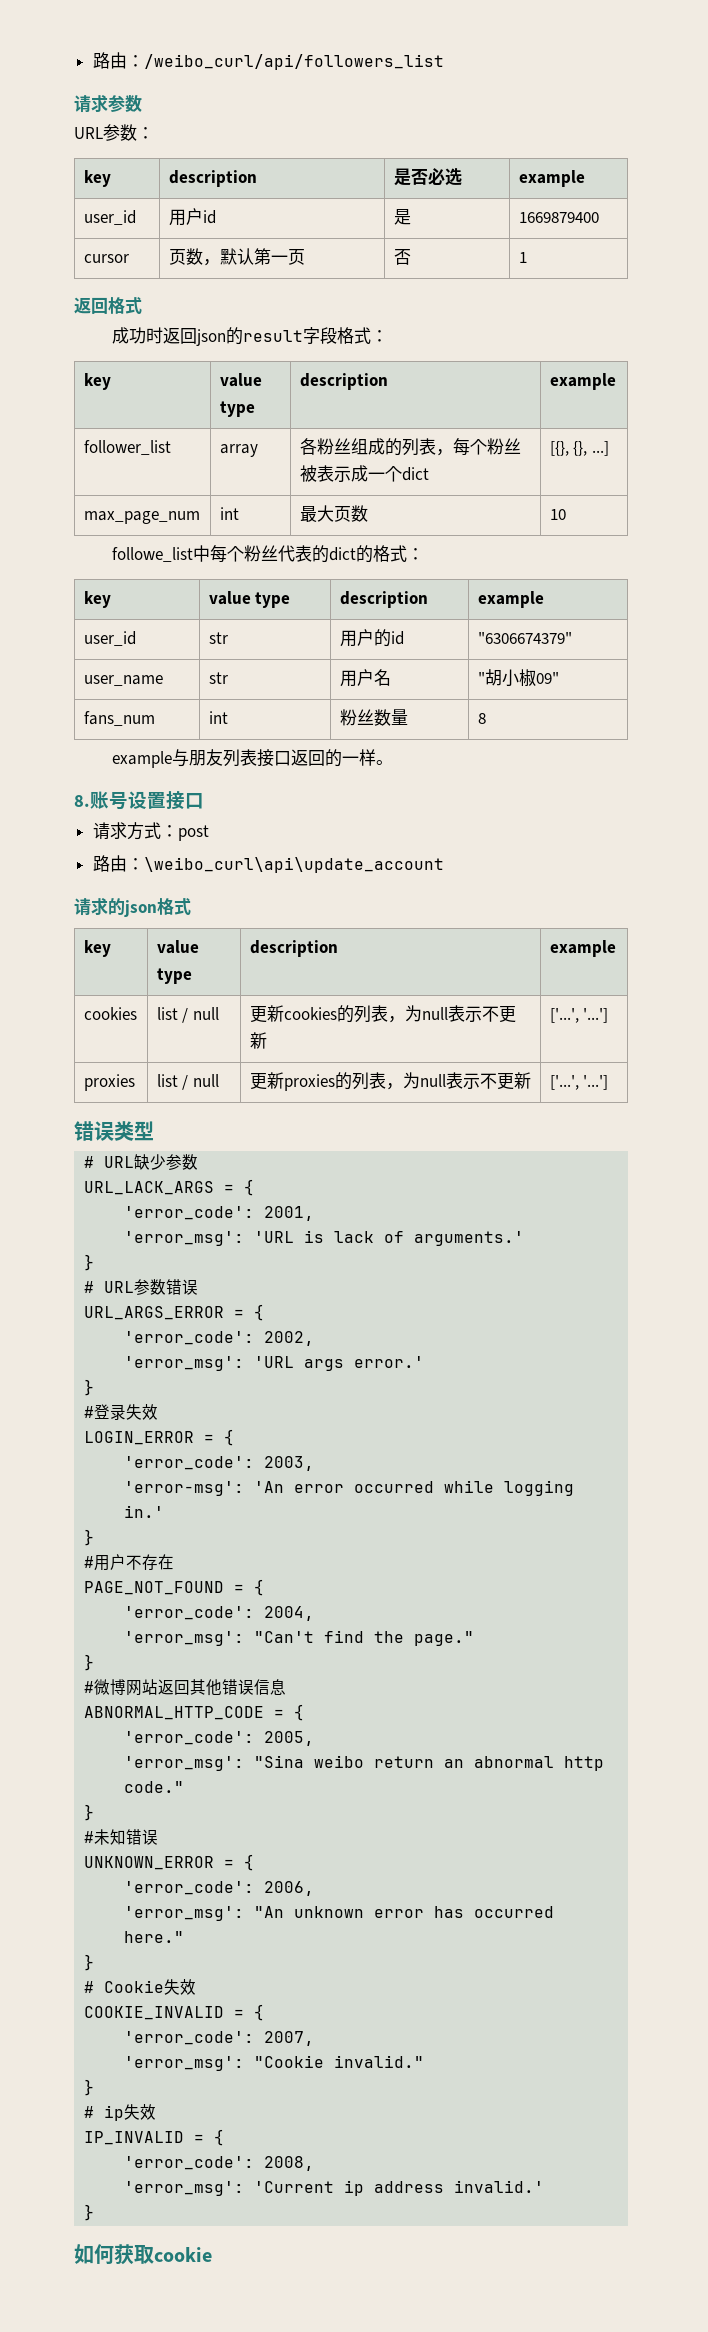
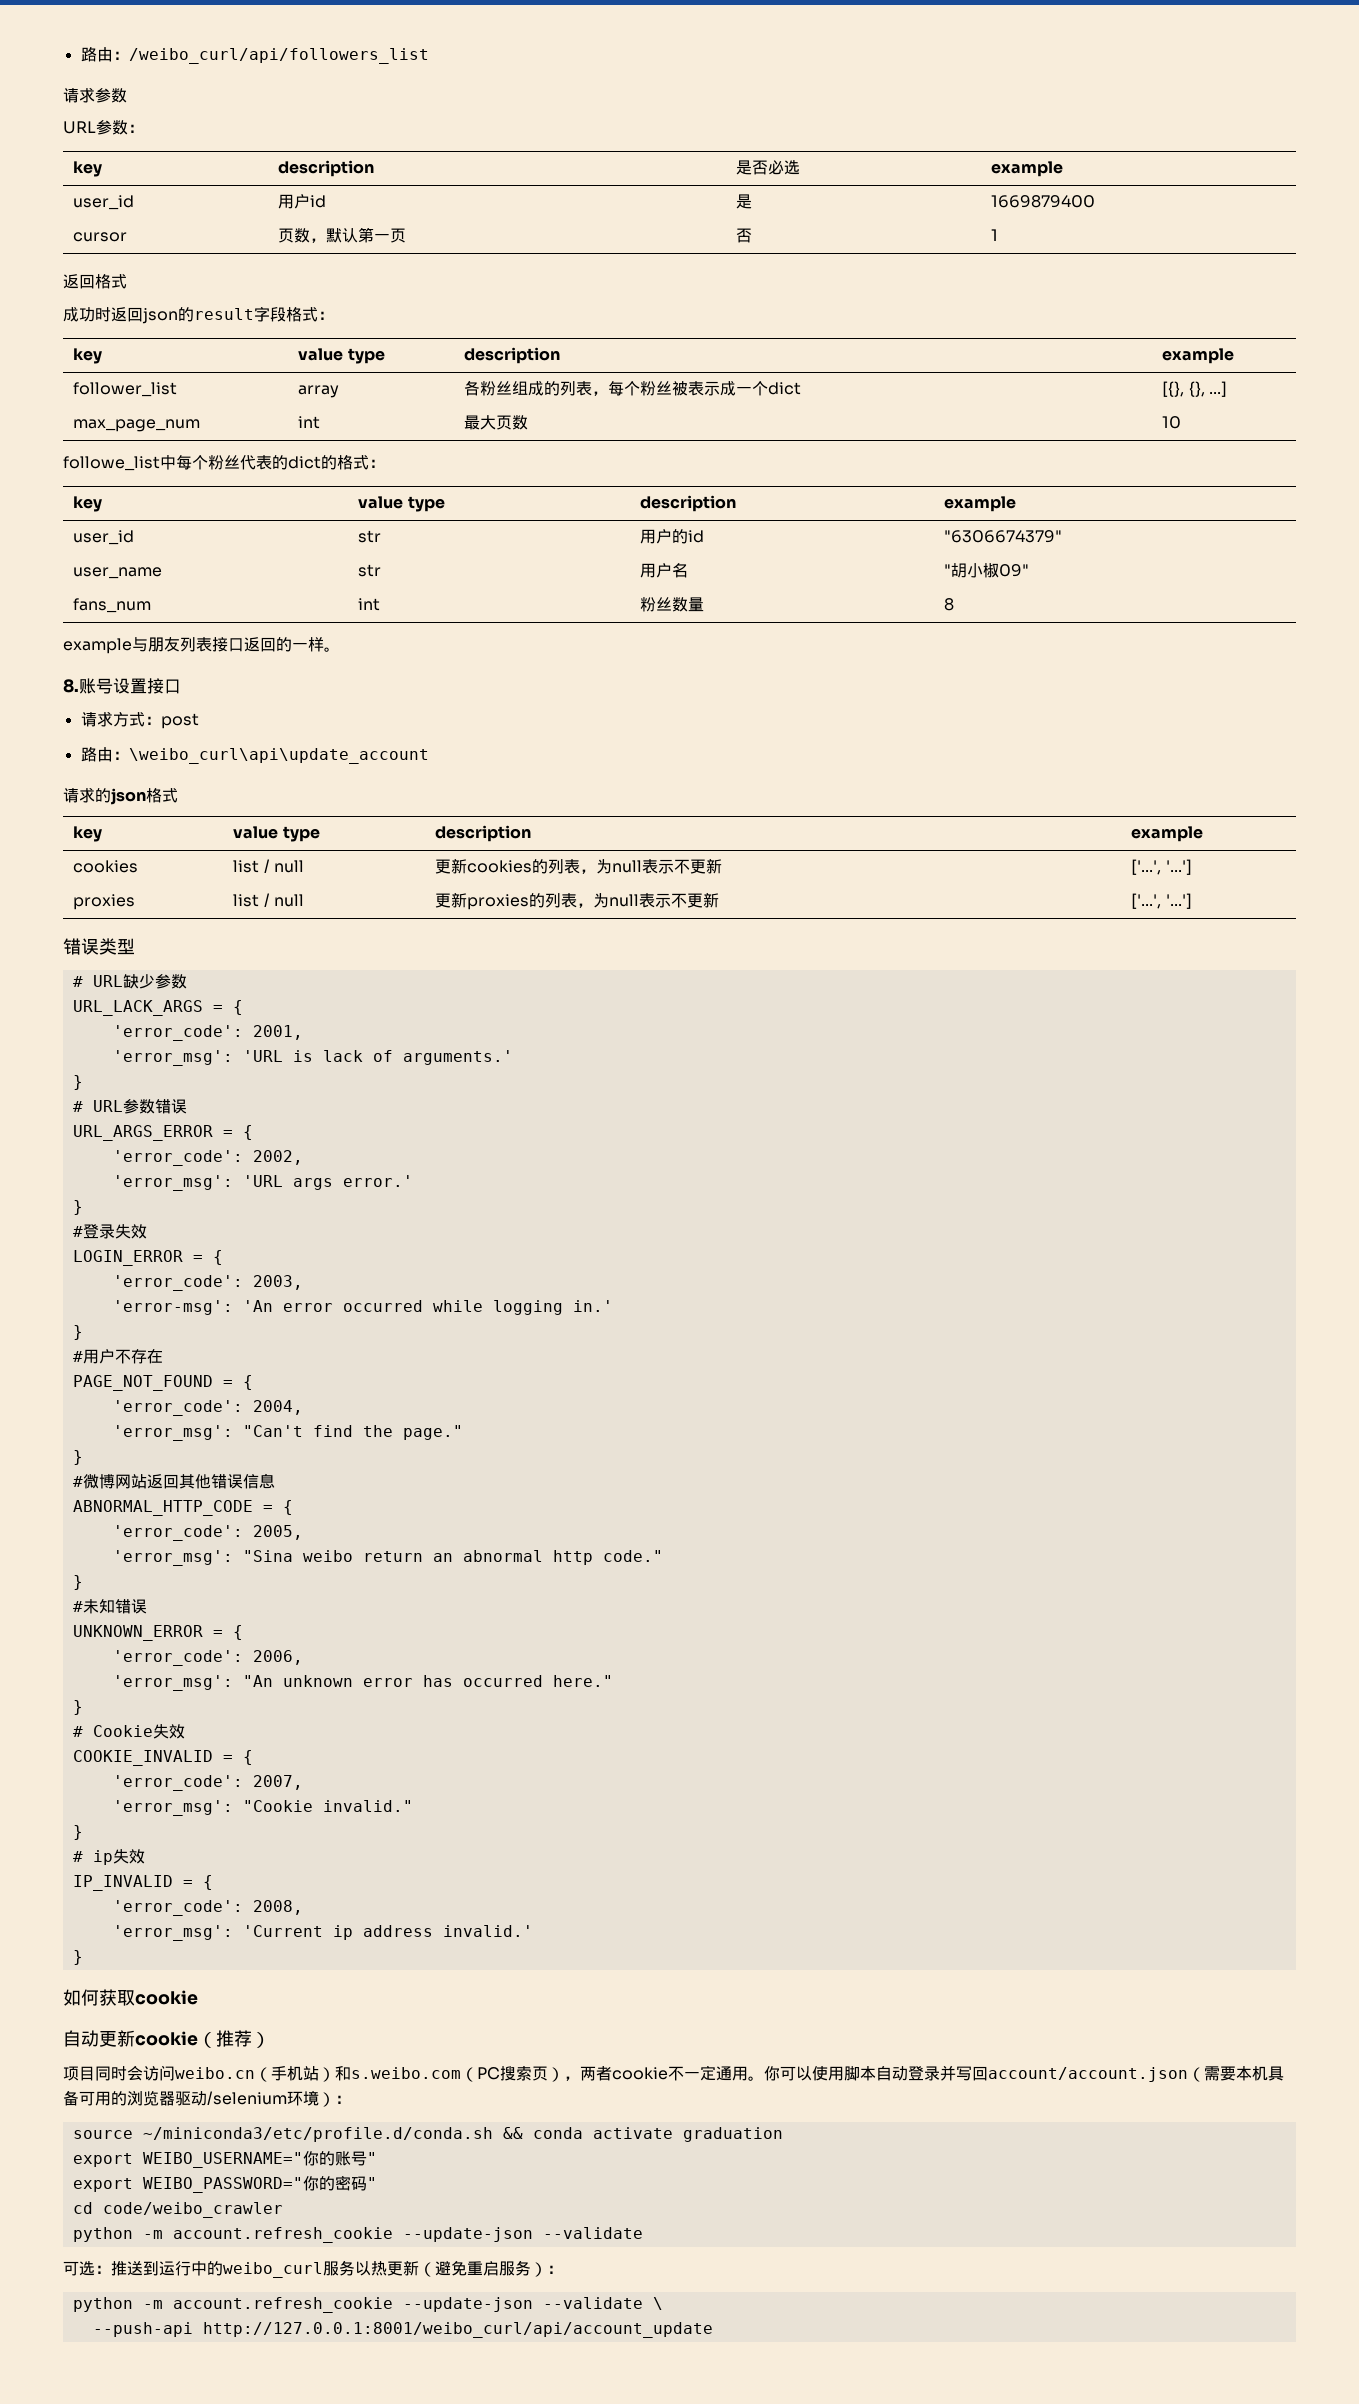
(212, 2254) none -> [63,2030,270,2048] [63,2065,1284,2082] [63,2090,351,2107] [72,2127,783,2142] [72,2151,377,2168] [72,2175,377,2193] [72,2202,283,2218] [72,2227,643,2243] [63,2260,563,2278] [72,2297,663,2313] [92,2322,713,2338] // 自动更新cookie（推荐） // 项目同时会访问weibo.cn（手机站）和s.weibo.com（PC搜索页），两者cookie不一定通用。你可以使用脚本自动登录并写回account/account.json（需要本机具备可用的浏览器驱动/selenium环境）： // source ~/miniconda3/etc/profile.d/conda.sh && conda activate graduation // export WEIBO_USERNAME="你的账号" // export WEIBO_PASSWORD="你的密码" // cd code/weibo_crawler // python -m account.refresh_cookie --update-json --validate // 可选：推送到运行中的weibo_curl服务以热更新（避免重启服务）： // python -m account.refresh_cookie --update-json --validate \ // --push-api http://127.0.0.1:8001/weibo_curl/api/account_update

